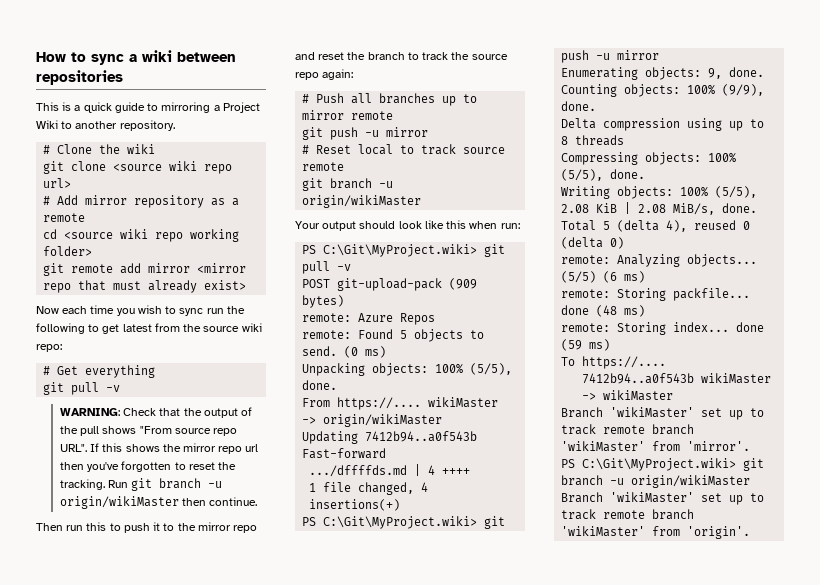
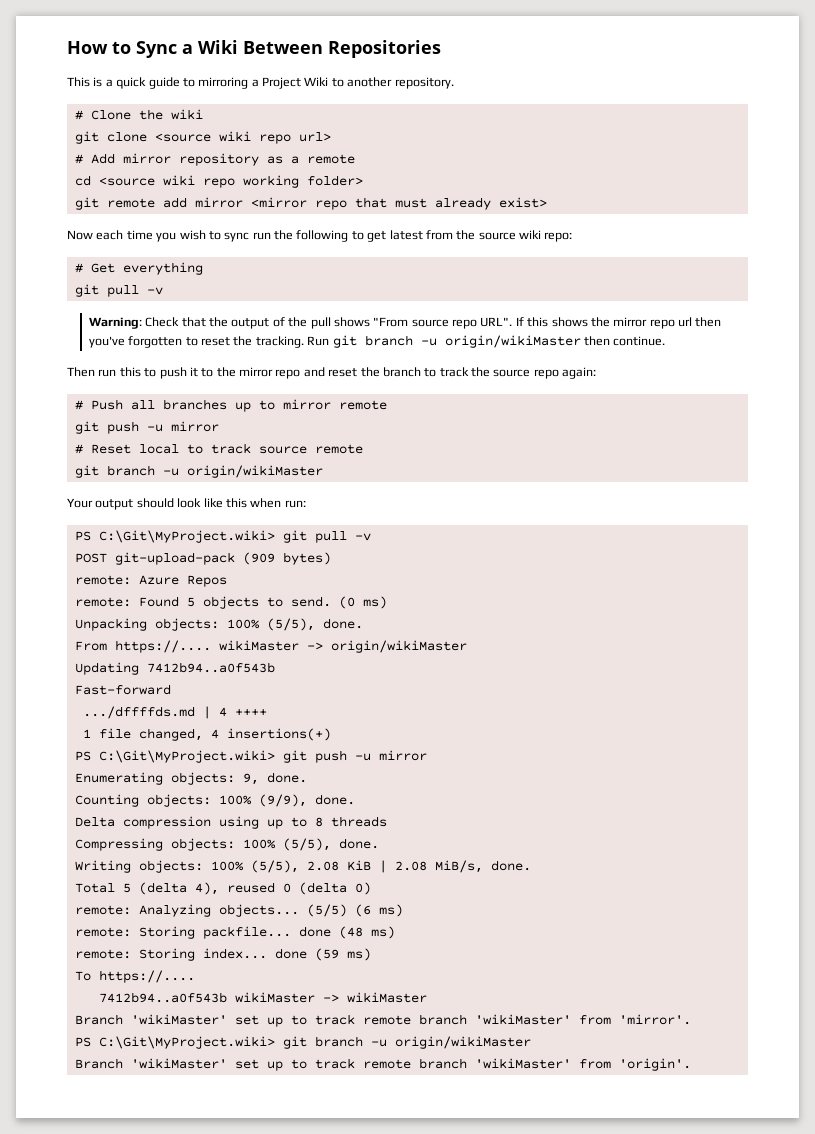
[91,50,236,65] [36,70,123,85] sync a wiki between repositories -> [136,40,441,58] Sync a Wiki Between Repositories
[59,408,120,416] WARNING: -> [88,317,142,329] Warning:

